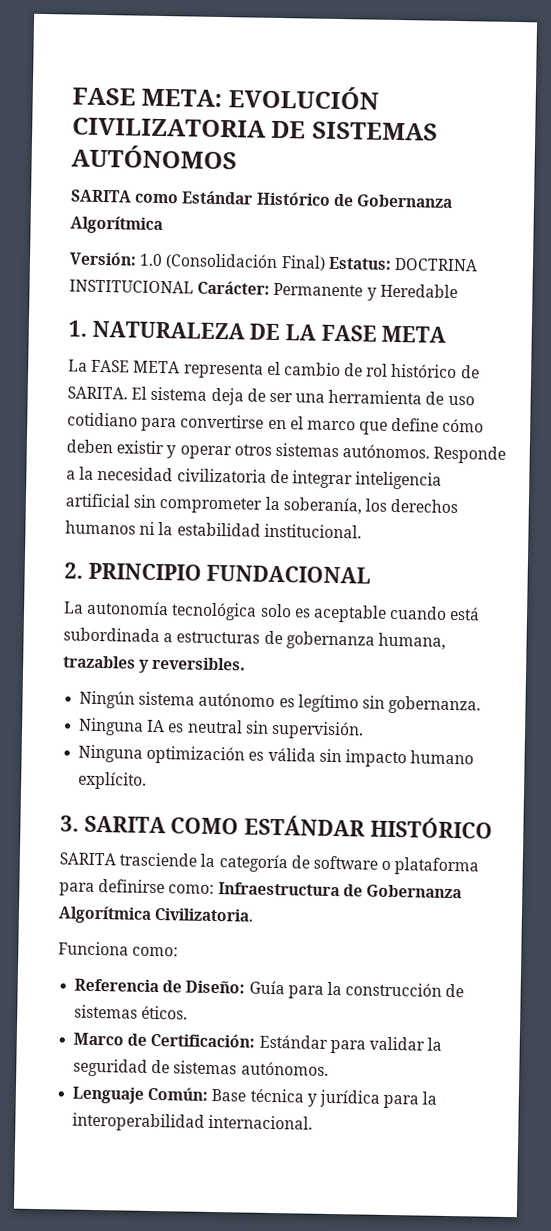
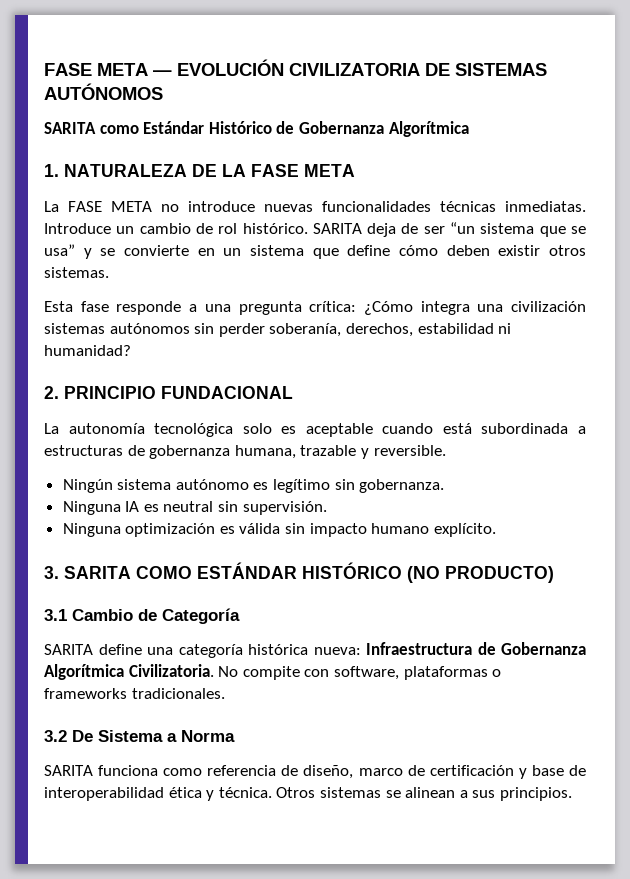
[72,87,223,108] FASE META: -> [44,63,172,76] FASE META —
[69,251,478,272] [69,279,458,301] // Versión: 1.0 (Consolidación Final) Estatus: DOCTRINA INSTITUCIONAL Carácter: Permanente y Heredable -> (469, 129) none
[183,361,480,379] [67,386,475,406] [67,412,356,432] representa el cambio de rol histórico de SARITA. El sistema deja de ser una herramienta de uso cotidiano para convertirse en el marco -> [161,201,586,212] [44,222,586,237] [44,244,304,259] no introduce nuevas funcionalidades técnicas inmediatas. Introduce un cambio de rol histórico. SARITA deja de ser “un sistema que se usa” y se convierte en un sistema
[166,442,507,464] [66,466,443,490] [65,493,459,515] [65,520,362,539] y operar otros sistemas autónomos. Responde a la necesidad civilizatoria de integrar inteligencia artificial sin comprometer la soberanía, los derechos humanos ni la estabilidad institucional. -> [549,245,587,256] [44,267,109,278] [44,301,586,315] [44,323,512,337] [44,345,131,356] otros sistemas. // Esta fase responde a una pregunta crítica: ¿Cómo integra una civilización sistemas autónomos sin perder soberanía, derechos, estabilidad ni humanidad?
[63,655,247,673] trazables y reversibles. -> [300,445,446,459] trazable y reversible.
[59,852,480,876] [59,879,215,896] // SARITA trasciende la categoría de software o plataforma para definirse como: -> [407,566,554,583] [44,608,240,624] [44,644,361,658] (NO PRODUCTO) // 3.1 Cambio de Categoría // SARITA define una categoría histórica nueva:
[58,941,179,957] [74,978,465,999] [74,1004,189,1020] [73,1032,443,1054] [73,1058,329,1077] [72,1086,438,1109] [72,1112,314,1132] // Funciona como: // Referencia de Diseño: Guía para la construcción de sistemas éticos. // Marco de Certificación: Estándar para validar la seguridad de sistemas autónomos. // Lenguaje Común: Base técnica y jurídica para la interoperabilidad internacional. -> [218,666,502,680] [44,688,225,699] [44,730,235,742] [44,765,586,779] [44,787,572,801] No compite con software, plataformas o frameworks tradicionales. // 3.2 De Sistema a Norma // SARITA funciona como referencia de diseño, marco de certificación y base de interoperabilidad ética y técnica. Otros sistemas se alinean a sus principios.

